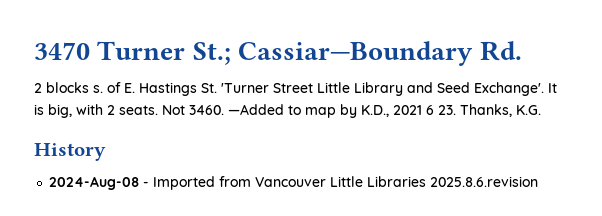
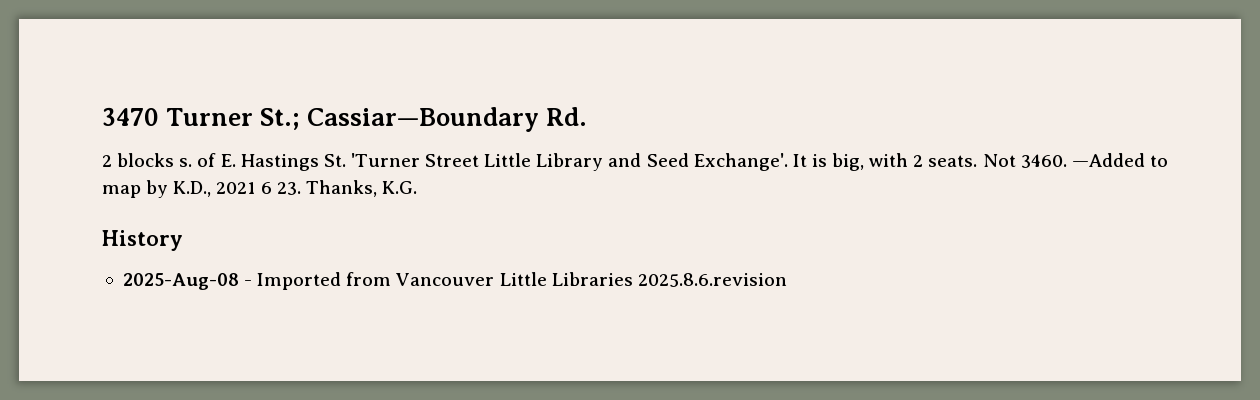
[49,176,140,190] 2024-Aug-08 -> [122,273,239,290] 2025-Aug-08

